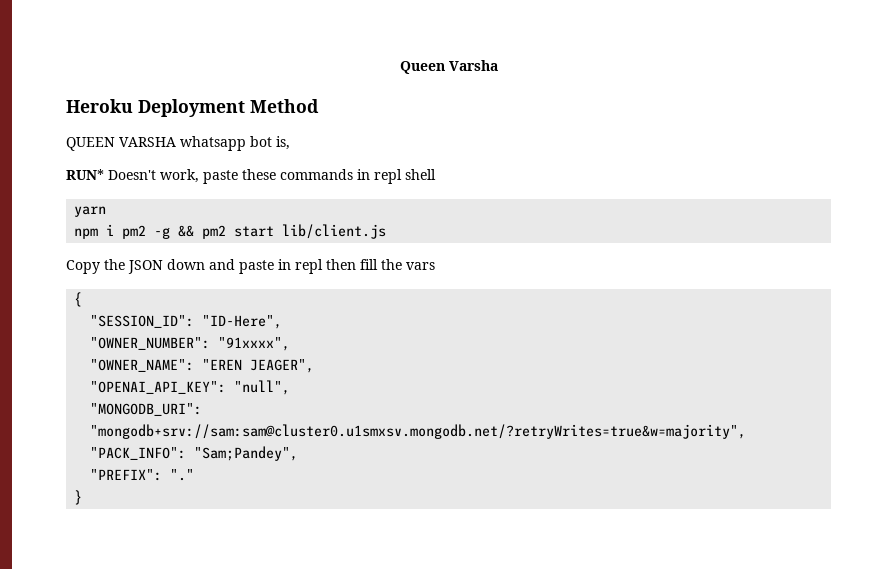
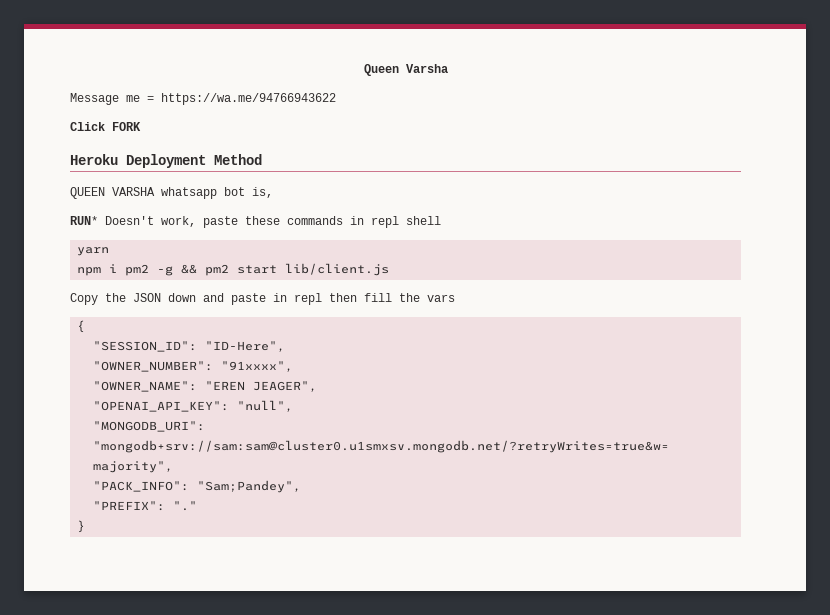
(498, 65) none -> [70,93,336,105] [70,122,141,131] // Message me = https://wa.me/94766943622 // Click FORK

